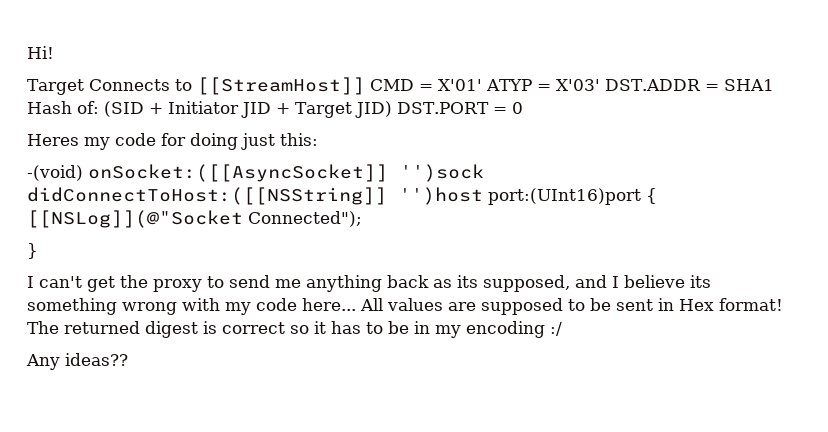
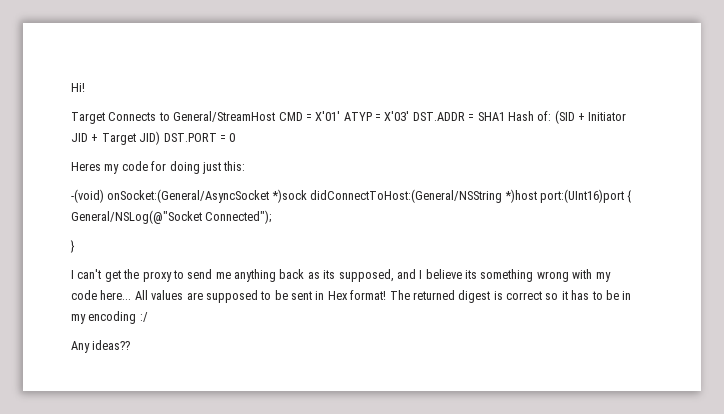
[196,77,365,95] [[StreamHost]] -> [173,111,276,122] General/StreamHost
[88,164,484,182] [27,187,483,205] onSocket:([[AsyncSocket]] '')sock didConnectToHost:([[NSString]] '')host -> [107,189,537,203] onSocket:(General/AsyncSocket *)sock didConnectToHost:(General/NSString *)host
[27,210,243,228] [[NSLog]](@"Socket -> [71,210,202,224] General/NSLog(@"Socket

